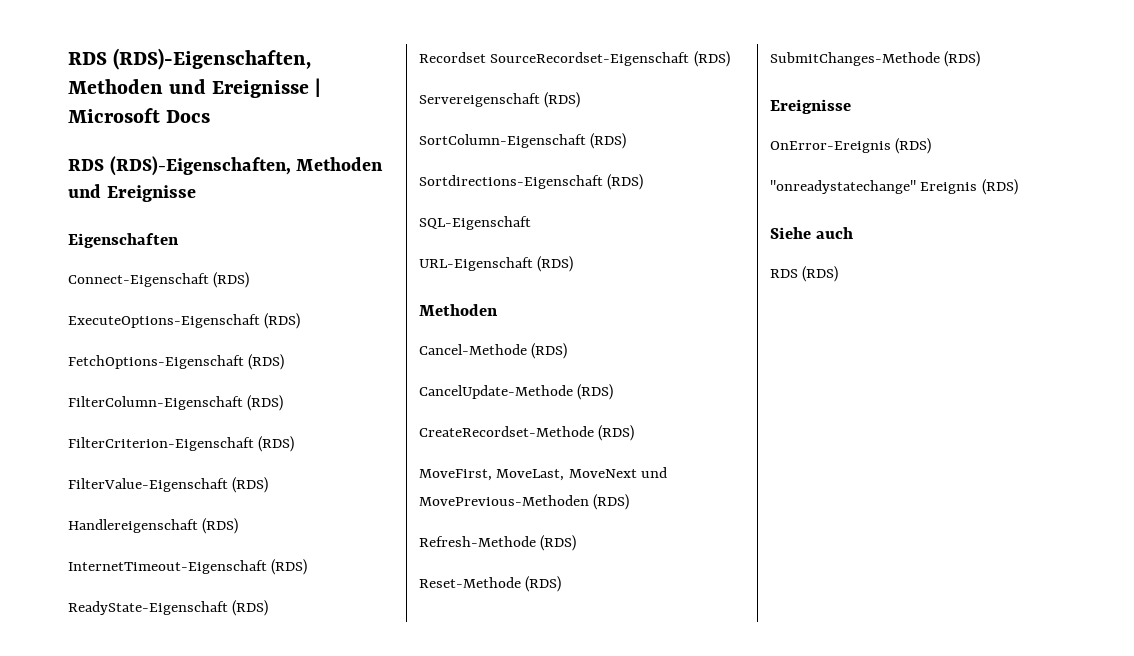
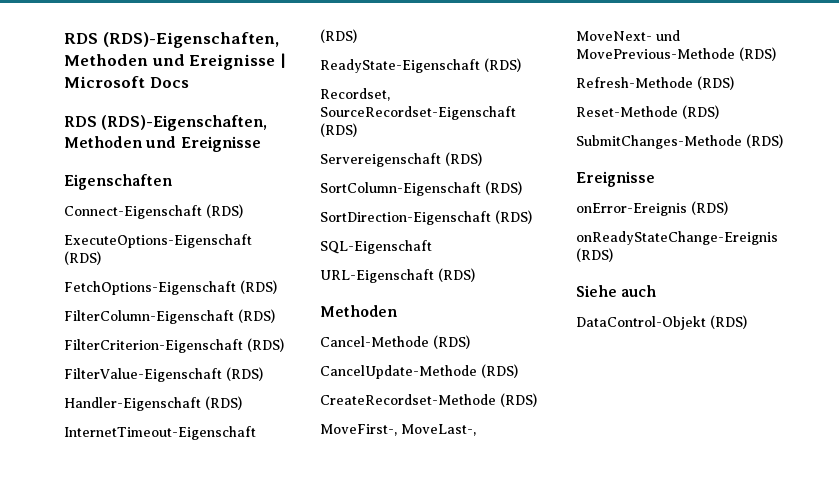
[68,519,198,533] Handlereigenschaft -> [64,397,201,411] Handler-Eigenschaft
[419,52,486,63] Recordset -> [320,88,390,101] Recordset,
[419,175,603,189] Sortdirections-Eigenschaft -> [320,211,491,225] SortDirection-Eigenschaft
[419,467,668,481] [419,495,589,506] MoveFirst, MoveLast, MoveNext und MovePrevious-Methoden -> [320,424,476,436] [576,30,680,41] [576,48,735,59] MoveFirst-, MoveLast-, MoveNext- und MovePrevious-Methode
[770,138,932,154] [770,180,978,194] OnError-Ereignis (RDS) // "onreadystatechange" Ereignis -> [576,201,728,216] [576,231,778,245] onError-Ereignis (RDS) // onReadyStateChange-Ereignis
[770,269,798,278] RDS -> [576,316,706,330] DataControl-Objekt

